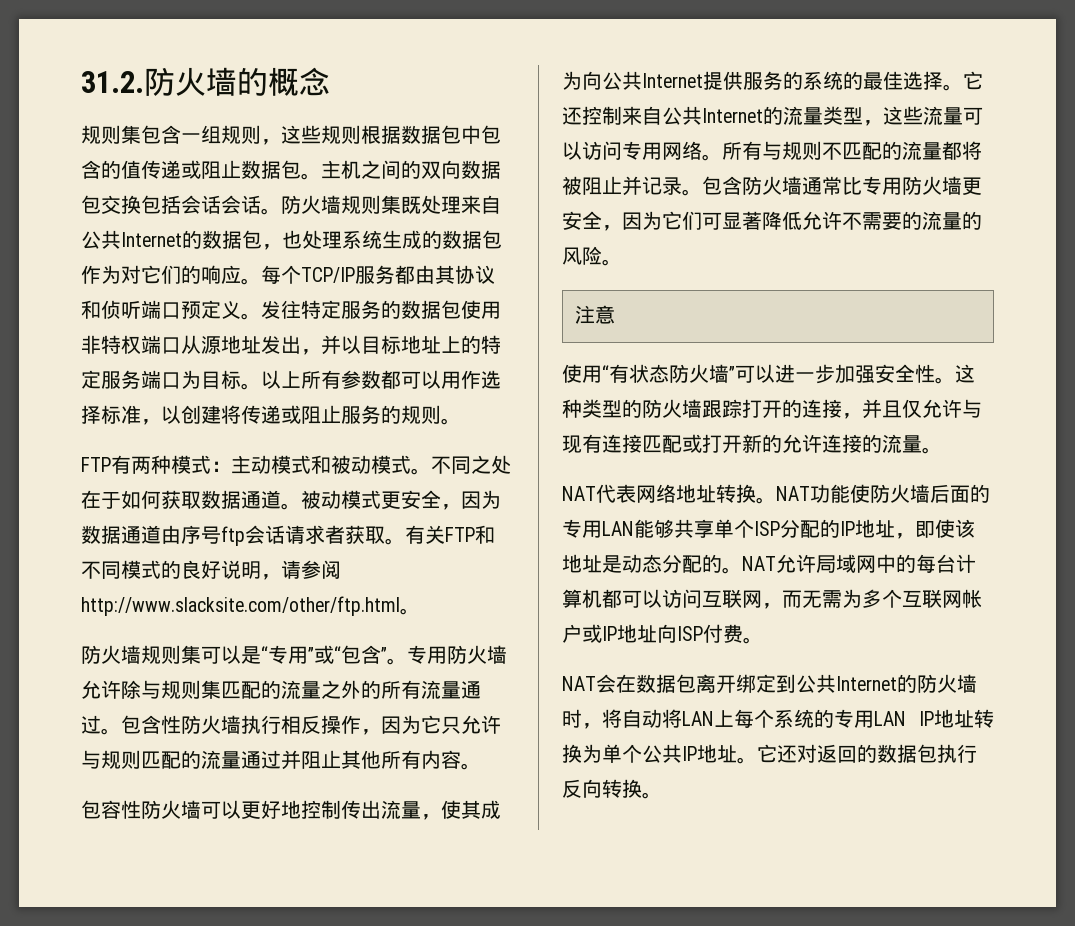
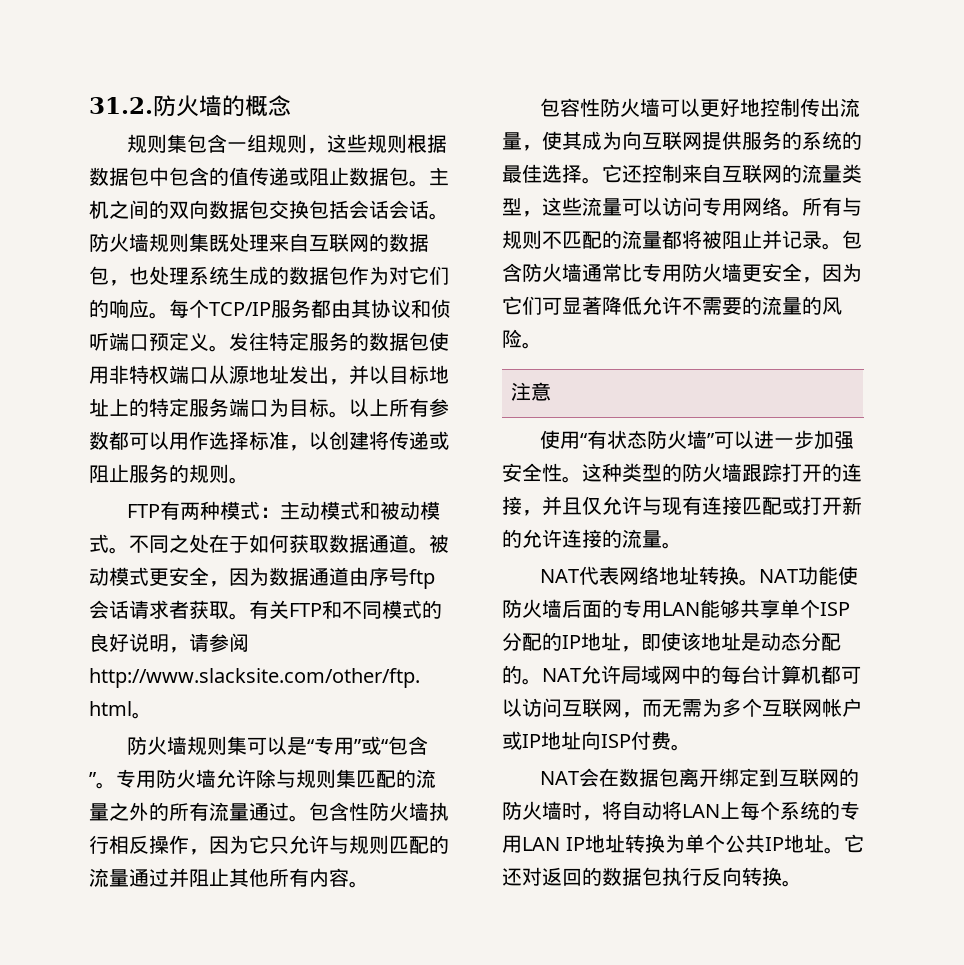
[81,230,182,249] 公共Internet -> [309,233,369,252] 互联网
[602,71,703,90] 公共Internet -> [642,131,702,150] 互联网
[662,106,763,125] 公共Internet -> [722,164,782,183] 互联网
[796,674,897,693] 公共Internet -> [778,768,839,787] 互联网

